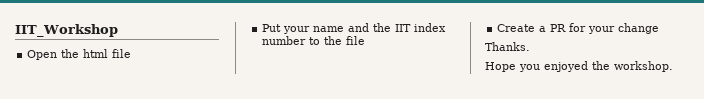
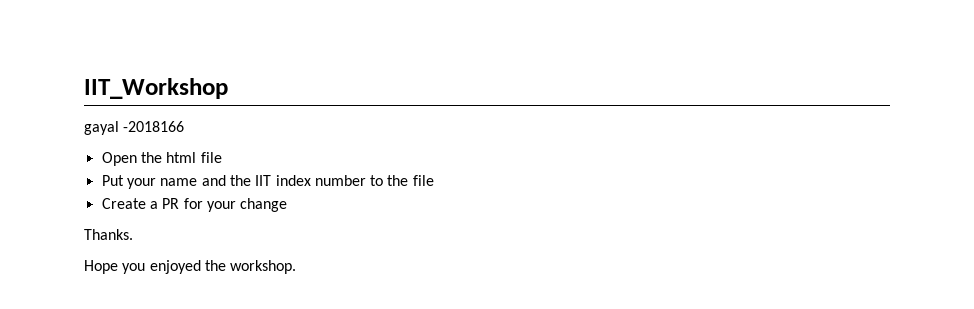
(118, 30) none -> [84,121,185,135] // gayal -2018166

